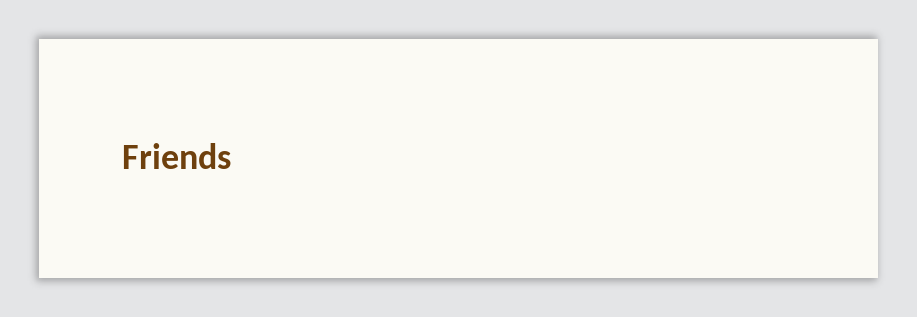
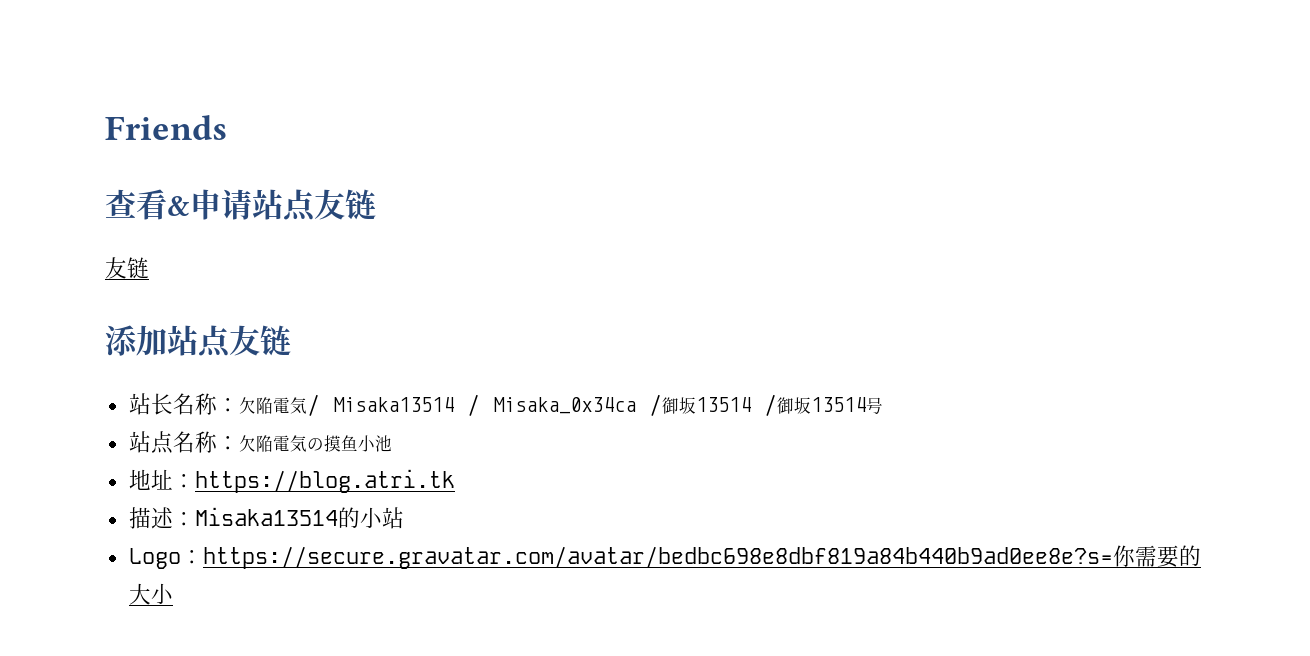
(231, 156) none -> [105,189,376,222] [105,257,149,279] [105,325,291,358] [128,393,883,416] [128,431,392,454] [128,469,455,493] [128,507,404,529] [128,545,1201,569] [128,583,173,605] // 查看&申请站点友链 // 友链 // 添加站点友链 // 站长名称：欠陥電気/ Misaka13514 / Misaka_0x34ca /御坂13514 /御坂13514号 // 站点名称：欠陥電気の摸鱼小池 // 地址：https://blog.atri.tk // 描述：Misaka13514的小站 // Logo：https://secure.gravatar.com/avatar/bedbc698e8dbf819a84b440b9ad0ee8e?s=你需要的大小

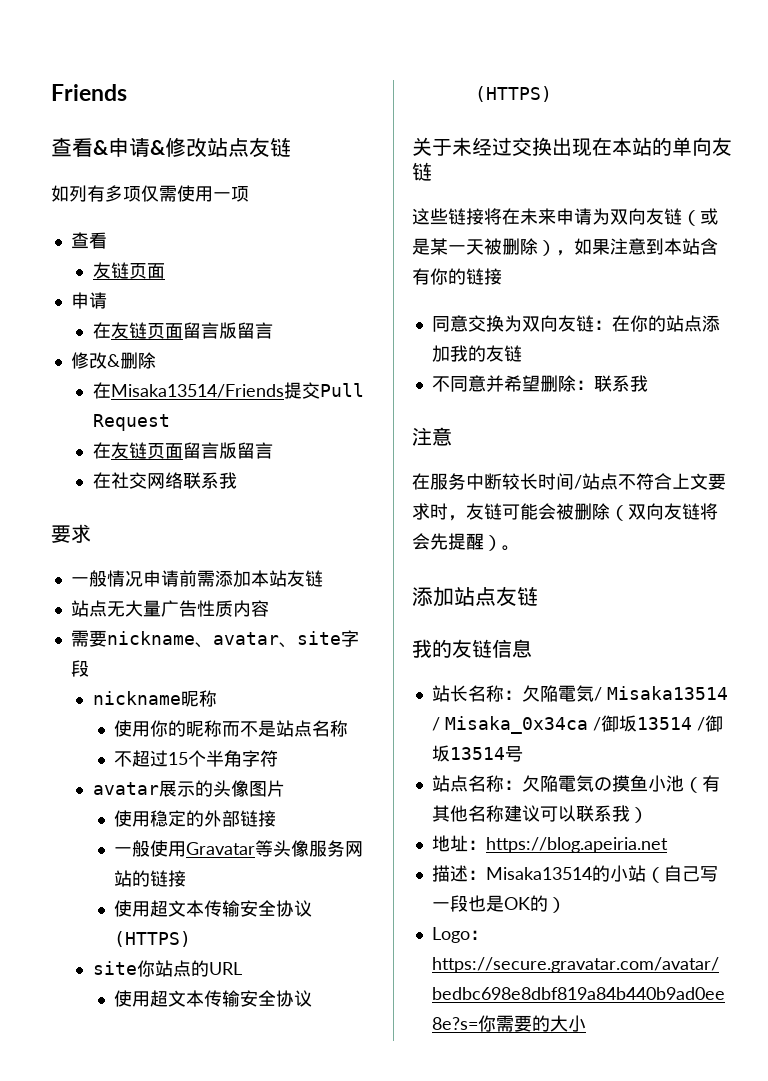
[252,189,376,222] [105,257,149,279] 站点友链 // 友链 -> [150,137,291,157] [51,185,249,202] [70,232,107,249] [92,262,165,279] [70,292,107,309] [92,322,273,339] [70,352,156,369] [92,382,364,399] [92,414,170,431] [92,442,273,459] [92,472,237,489] [51,524,91,543] [70,570,323,587] [70,600,269,617] [70,630,359,648] [70,660,89,677] [92,690,217,707] [114,720,349,737] [114,750,279,767] [92,780,285,797] [114,810,277,827] [114,840,364,857] [114,870,187,887] [114,900,313,917] [114,931,192,947] [92,960,242,977] [114,990,313,1007] [475,86,553,102] [412,137,732,157] [412,162,432,181] [412,208,718,226] [412,238,718,256] [412,268,502,285] [431,315,720,332] [431,345,522,362] [431,375,648,392] [412,427,452,446] [412,473,726,490] [412,503,718,521] [412,533,520,551] &修改站点友链 // 如列有多项仅需使用一项 // 查看 // 友链页面 // 申请 // 在友链页面留言版留言 // 修改&删除 // 在Misaka13514/Friends提交Pull Request // 在友链页面留言版留言 // 在社交网络联系我 // 要求 // 一般情况申请前需添加本站友链 // 站点无大量广告性质内容 // 需要nickname、avatar、site字段 // nickname昵称 // 使用你的昵称而不是站点名称 // 不超过15个半角字符 // avatar展示的头像图片 // 使用稳定的外部链接 // 一般使用Gravatar等头像服务网站的链接 // 使用超文本传输安全协议(HTTPS) // site你站点的URL // 使用超文本传输安全协议(HTTPS) // 关于未经过交换出现在本站的单向友链 // 这些链接将在未来申请为双向友链（或是某一天被删除），如果注意到本站含有你的链接 // 同意交换为双向友链：在你的站点添加我的友链 // 不同意并希望删除：联系我 // 注意 // 在服务中断较长时间/站点不符合上文要求时，友链可能会被删除（双向友链将会先提醒）。
(291, 340) none -> [412,639,532,658] // 我的友链信息
(392, 443) none -> [683,775,720,793] [431,805,648,823] （有其他名称建议可以联系我）
[194,469,455,493] https://blog.atri.tk -> [485,837,668,853] https://blog.apeiria.net
(404, 518) none -> [645,865,718,883] [431,895,566,913] （自己写一段也是OK的）

